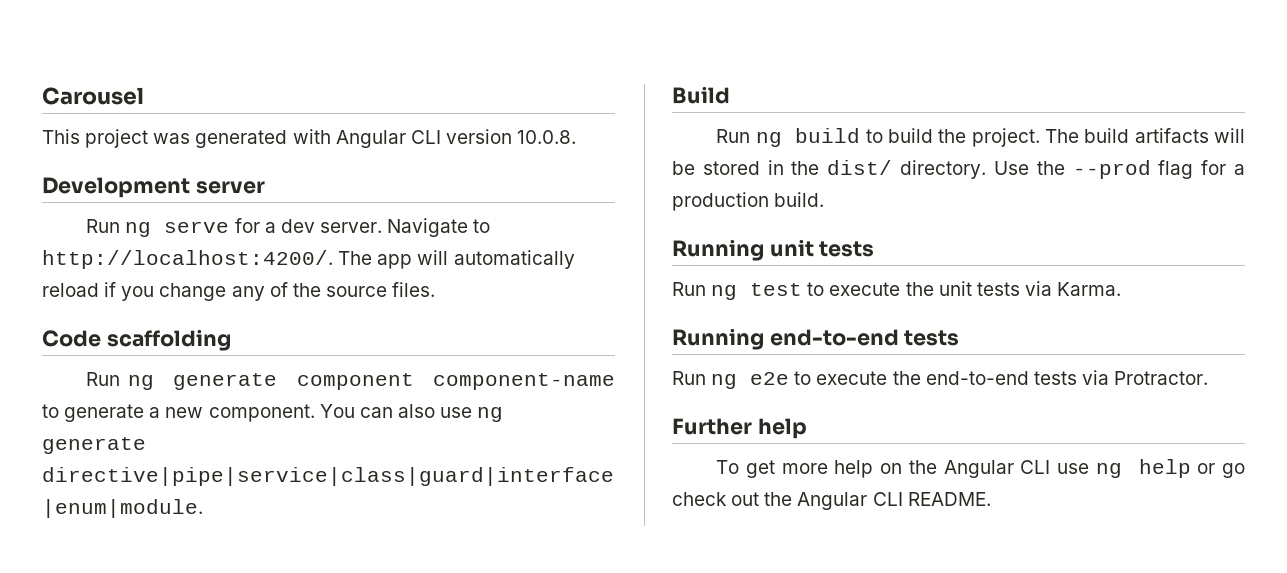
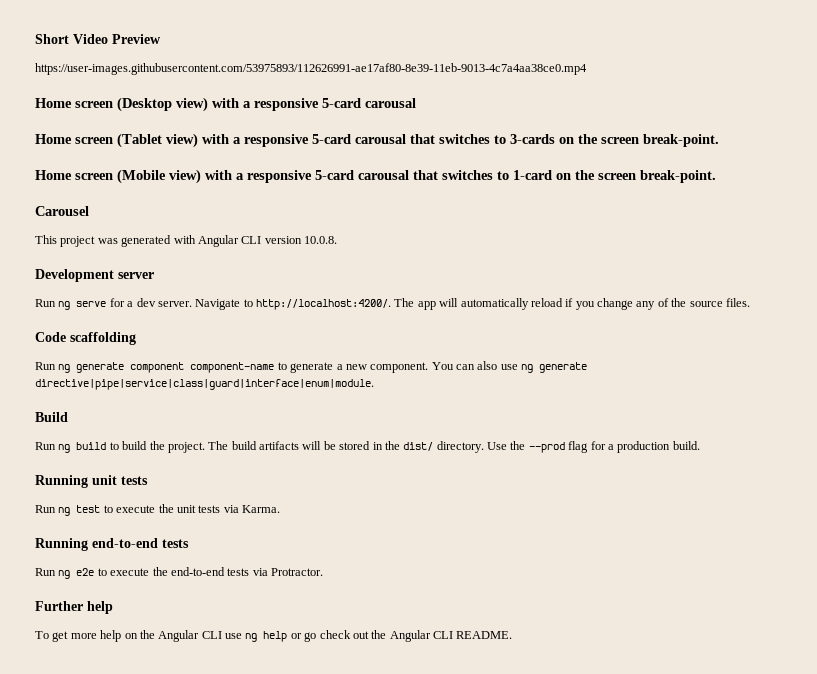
(42, 96) none -> [35,34,161,44] [35,63,587,75] [35,97,416,112] [35,133,719,148] [35,169,716,184] Short Video Preview // https://user-images.githubusercontent.com/53975893/112626991-ae17af80-8e39-11eb-9013-4c7a4aa38ce0.mp4 // Home screen (Desktop view) with a responsive 5-card carousal // Home screen (Tablet view) with a responsive 5-card carousal that switches to 3-cards on the screen break-point. // Home screen (Mobile view) with a responsive 5-card carousal that switches to 1-card on the screen break-point. //

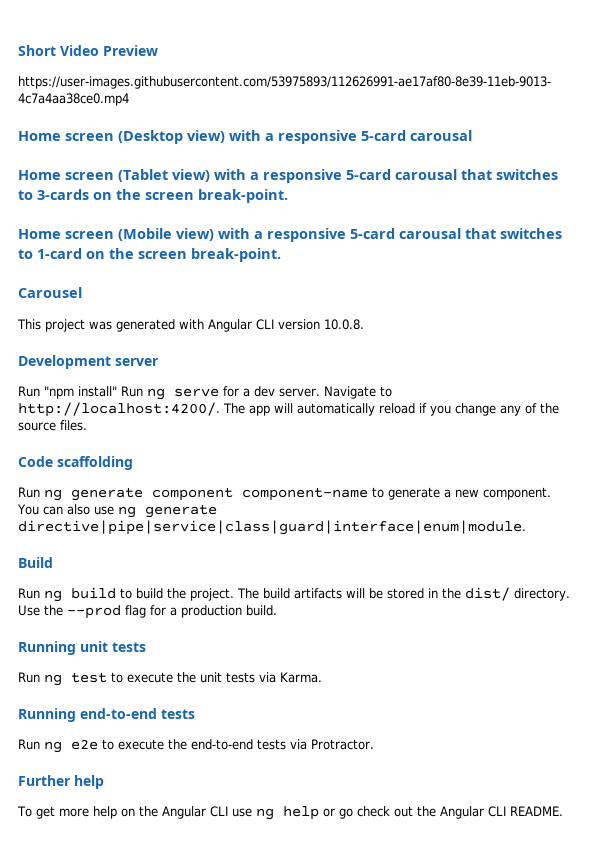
(56, 303) none -> [44,386,143,399] "npm install" Run

